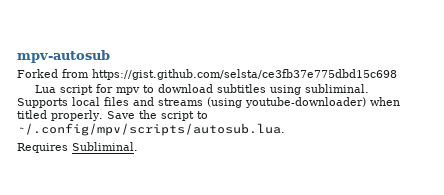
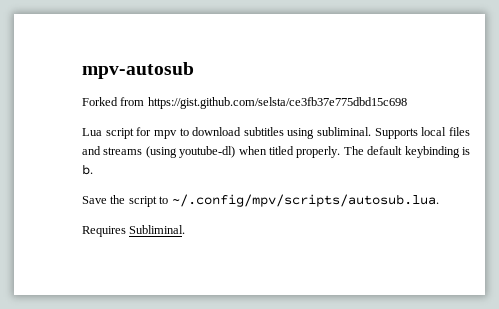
[245,97,366,108] youtube-downloader) -> [179,146,236,158] youtube-dl)
(103, 115) none -> [343,146,470,158] [82,164,93,175] The default keybinding is b. //

